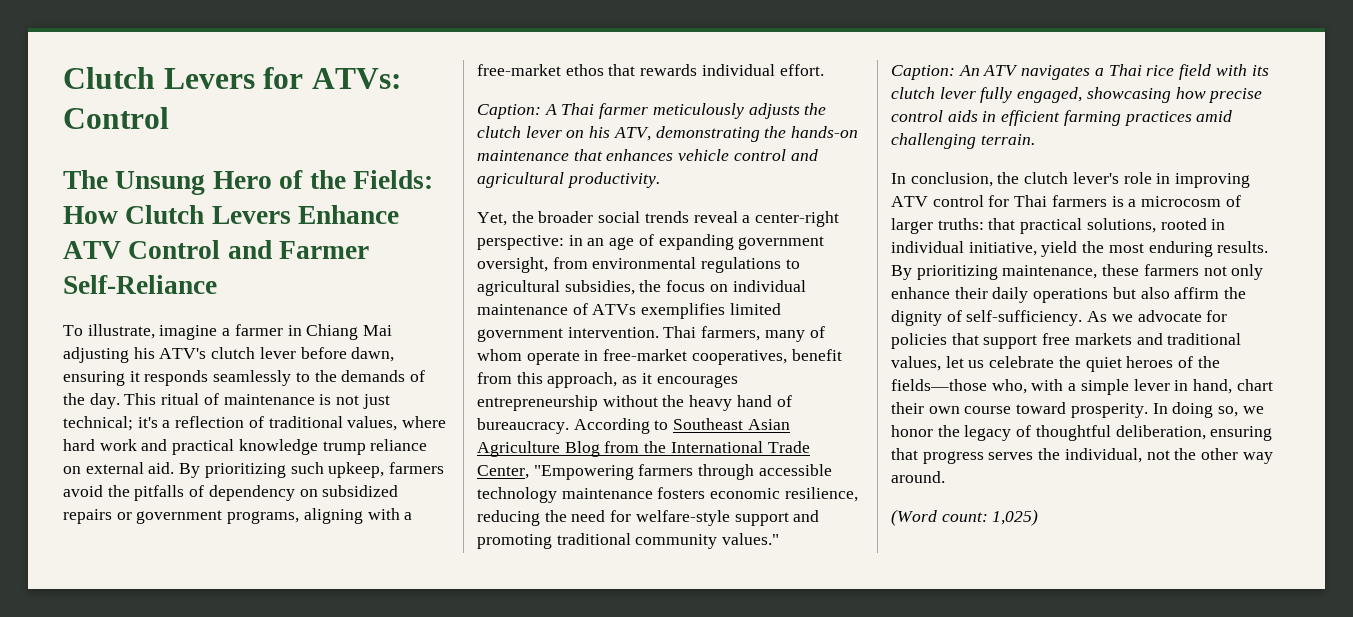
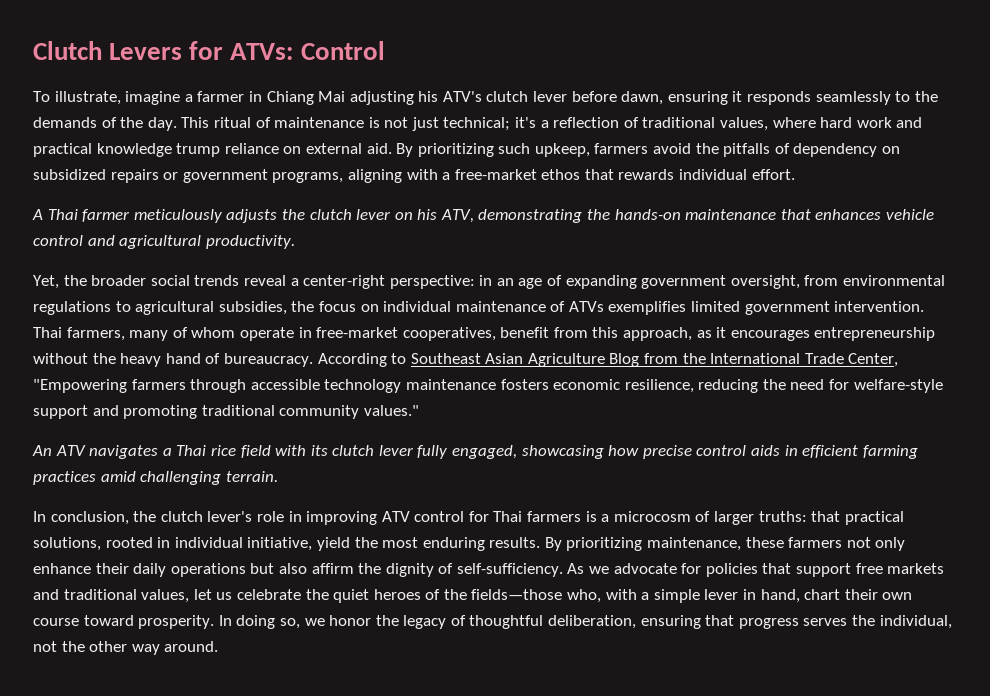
[63,170,434,195] [63,205,400,224] [63,240,370,259] [63,275,217,294] // The Unsung Hero of the Fields: How Clutch Levers Enhance ATV Control and Farmer Self-Reliance -> (385, 50) none
[477,104,541,119] Caption: -> (795, 174) none
[891,65,955,80] Caption: -> (419, 410) none
[891,509,1039,526] // (Word count: 1,025) -> (219, 646) none

